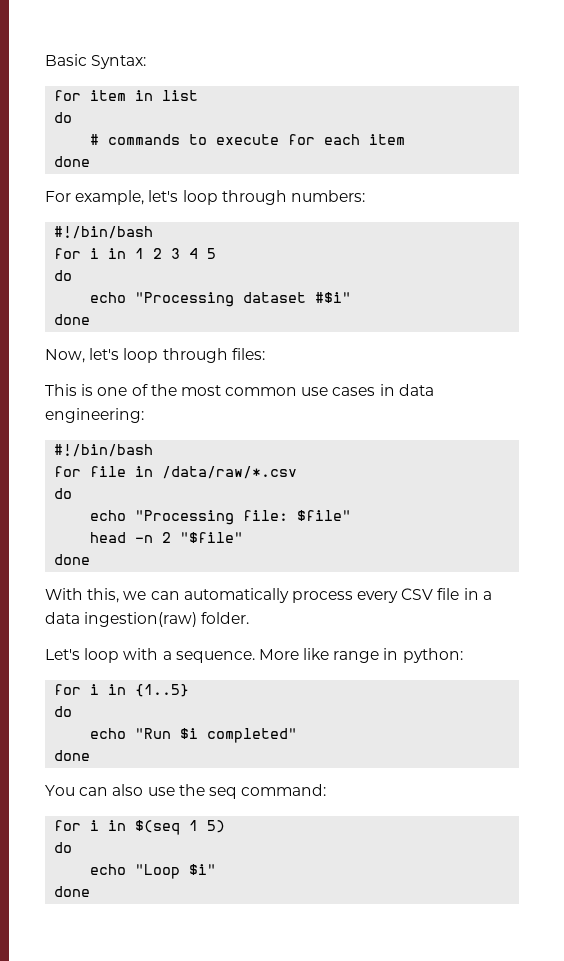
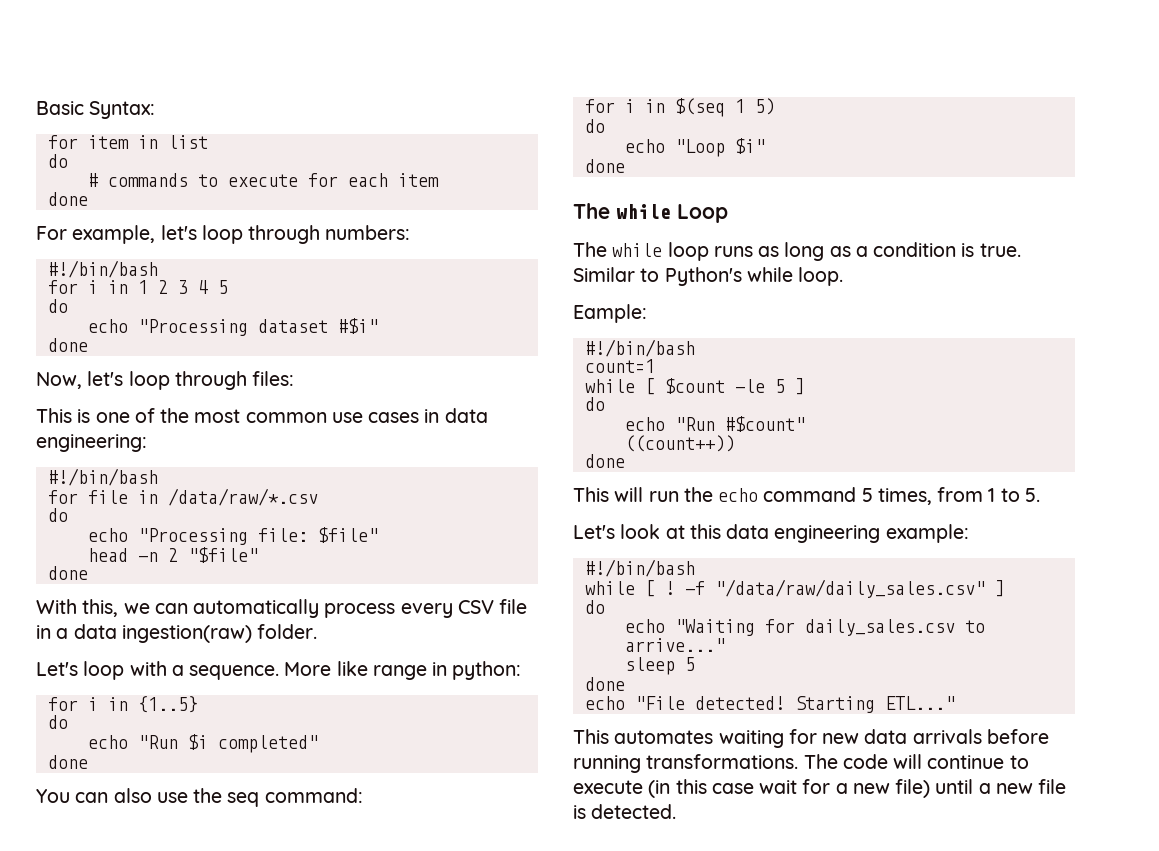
(91, 891) none -> [573,203,728,223] [573,242,1021,261] [573,267,844,286] [573,304,647,323] [584,339,695,357] [584,359,655,373] [584,378,805,395] [584,397,605,411] [624,416,805,432] [624,435,735,452] [584,454,625,468] [573,487,1040,505] [573,524,969,543] [584,559,695,577] [584,579,1005,598] [584,600,605,614] [624,619,985,636] [624,638,725,652] [624,657,695,675] [584,677,625,691] [584,696,955,713] [573,729,1049,748] [573,754,1029,773] [573,779,1067,798] [573,804,677,819] // The while Loop // The while loop runs as long as a condition is true. Similar to Python's while loop. // Eample: // #!/bin/bash // count=1 // while [ $count -le 5 ] // do // echo "Run #$count" // ((count++)) // done // This will run the echo command 5 times, from 1 to 5. // Let's look at this data engineering example: // #!/bin/bash // while [ ! -f "/data/raw/daily_sales.csv" ] // do // echo "Waiting for daily_sales.csv to arrive..." // sleep 5 // done // echo "File detected! Starting ETL..." // This automates waiting for new data arrivals before running transformations. The code will continue to execute (in this case wait for a new file) until a new file is detected.

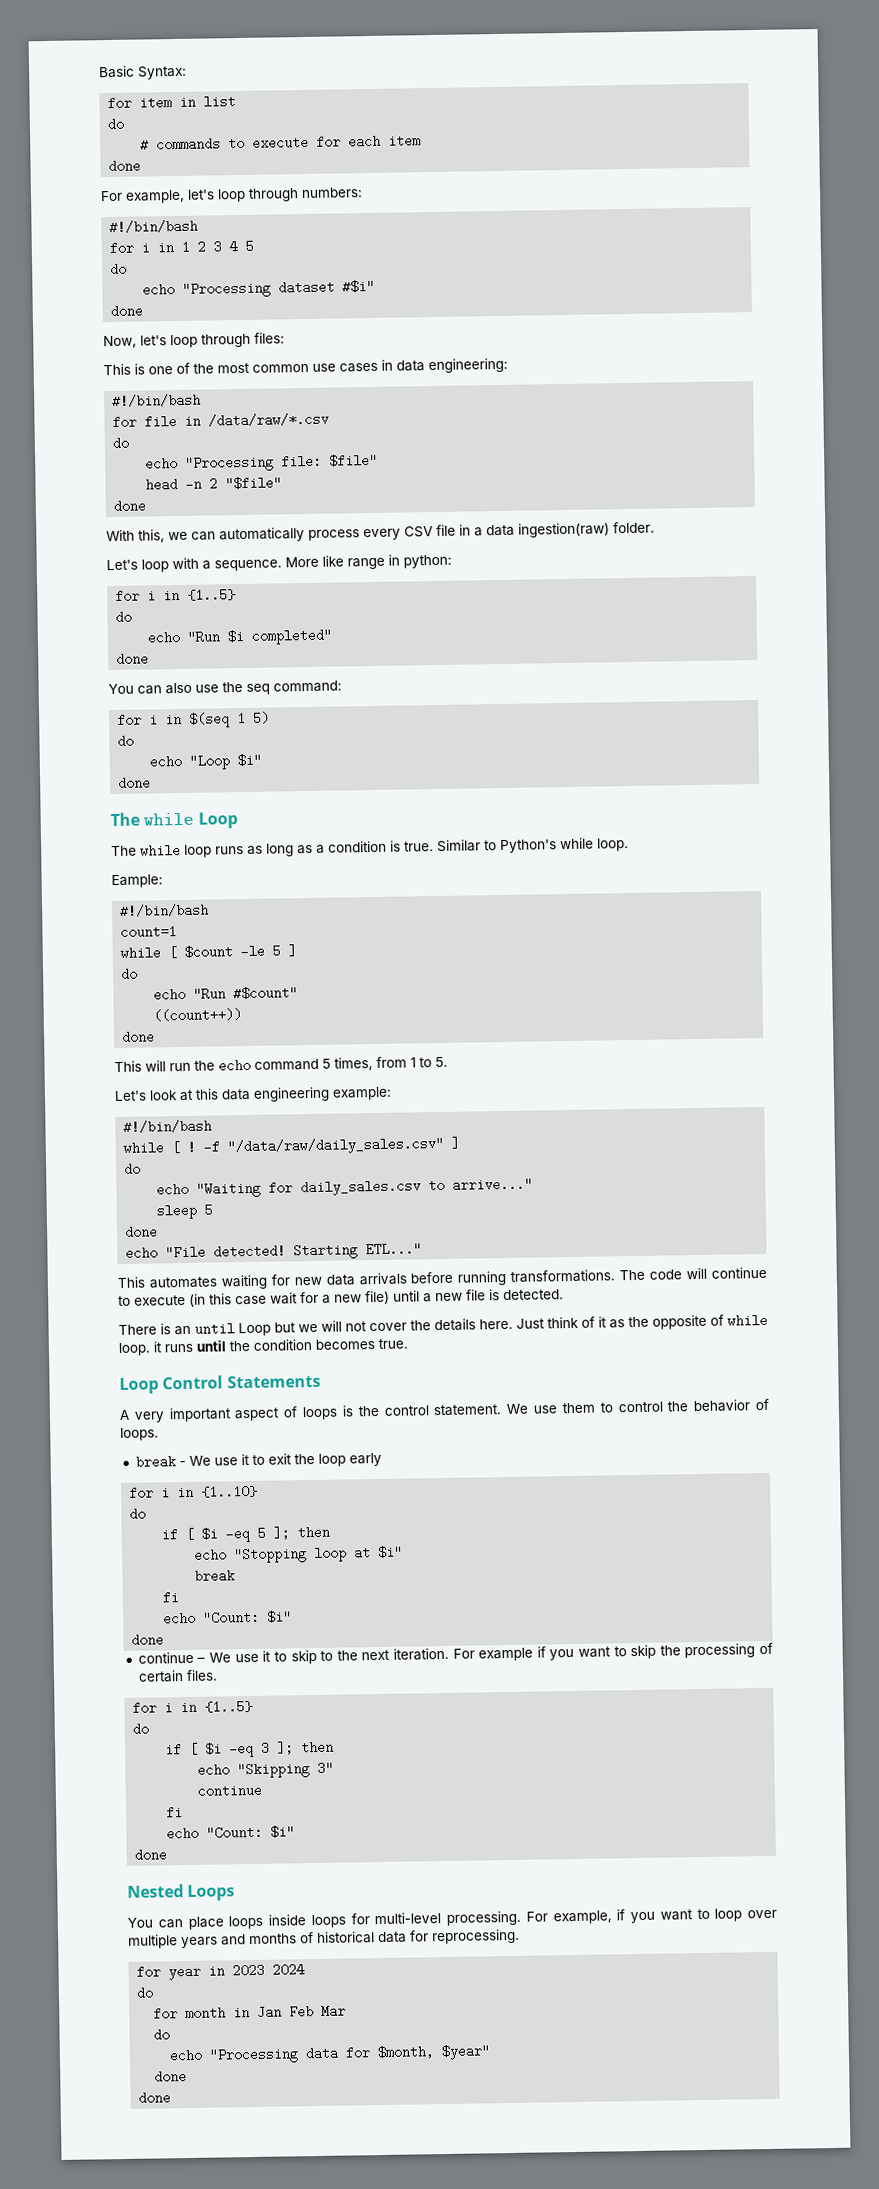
(677, 811) none -> [118,1313,768,1337] [118,1338,408,1357] [119,1374,321,1395] [119,1398,770,1423] [120,1427,159,1441] [134,1452,382,1469] [129,1484,259,1500] [129,1507,147,1521] [161,1525,331,1543] [194,1545,404,1564] [194,1569,236,1583] [162,1591,180,1605] [163,1610,293,1626] [131,1633,165,1647] [137,1642,773,1665] [137,1669,218,1683] [132,1699,254,1715] [132,1722,150,1736] [165,1740,335,1758] [197,1761,335,1779] [197,1783,263,1798] [166,1806,184,1820] [166,1825,296,1841] [134,1848,168,1862] [127,1884,236,1902] [127,1908,777,1931] [128,1928,520,1949] [136,1963,306,1981] [136,1986,155,2000] [153,2004,347,2021] [153,2028,171,2042] [169,2044,491,2064] [154,2070,188,2084] [138,2091,172,2105] // There is an until Loop but we will not cover the details here. Just think of it as the opposite of while loop. it runs until the condition becomes true. // Loop Control Statements // A very important aspect of loops is the control statement. We use them to control the behavior of loops. // break - We use it to exit the loop early // for i in {1..10} // do // if [ $i -eq 5 ]; then // echo "Stopping loop at $i" // break // fi // echo "Count: $i" // done // continue – We use it to skip to the next iteration. For example if you want to skip the processing of certain files. // for i in {1..5} // do // if [ $i -eq 3 ]; then // echo "Skipping 3" // continue // fi // echo "Count: $i" // done // Nested Loops // You can place loops inside loops for multi-level processing. For example, if you want to loop over multiple years and months of historical data for reprocessing. // for year in 2023 2024 // do // for month in Jan Feb Mar // do // echo "Processing data for $month, $year" // done // done

